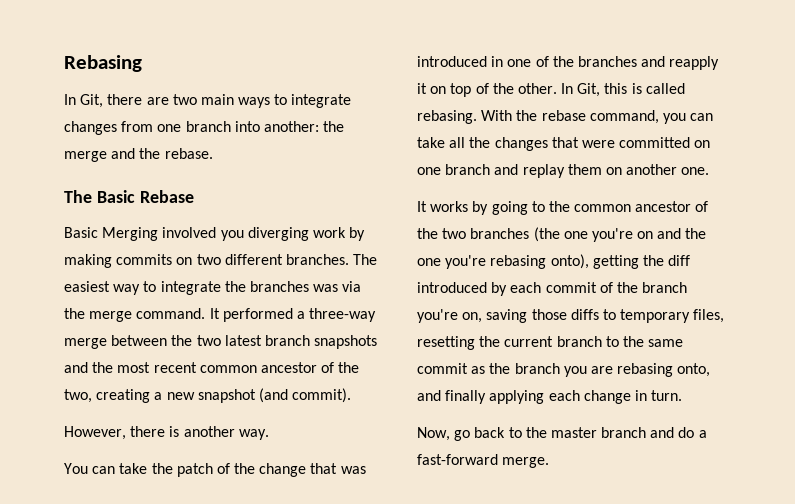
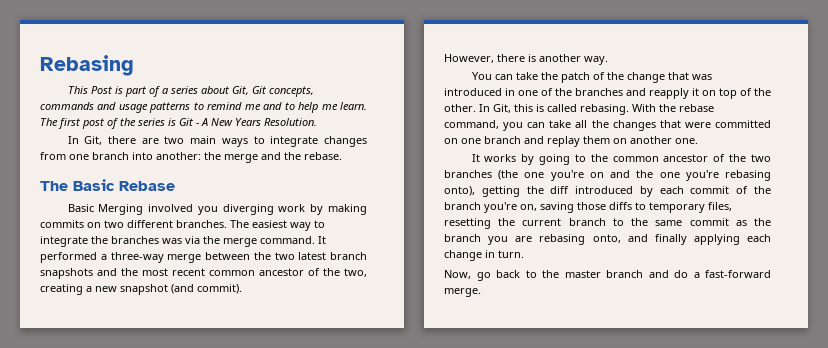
(142, 63) none -> [67,86,314,97] [40,102,368,113] [40,118,317,129] // This Post is part of a series about Git, Git concepts, commands and usage patterns to remind me and to help me learn. The first post of the series is Git - A New Years Resolution.

